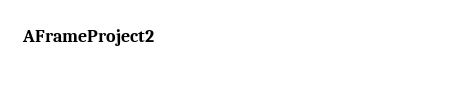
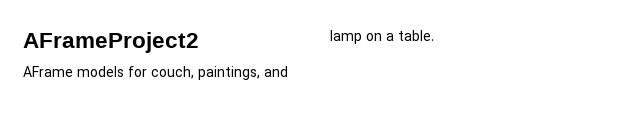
(154, 37) none -> [23,66,288,80] [330,30,434,44] // AFrame models for couch, paintings, and lamp on a table.

